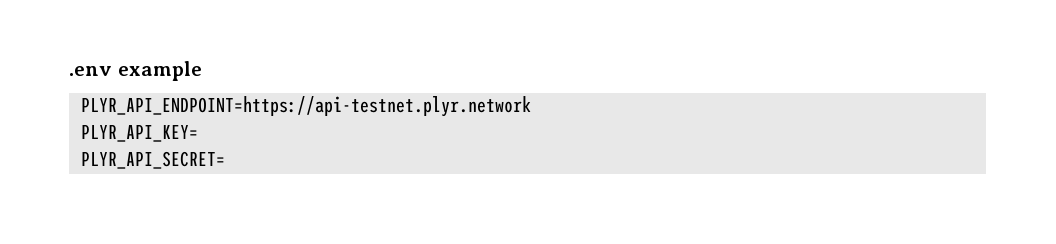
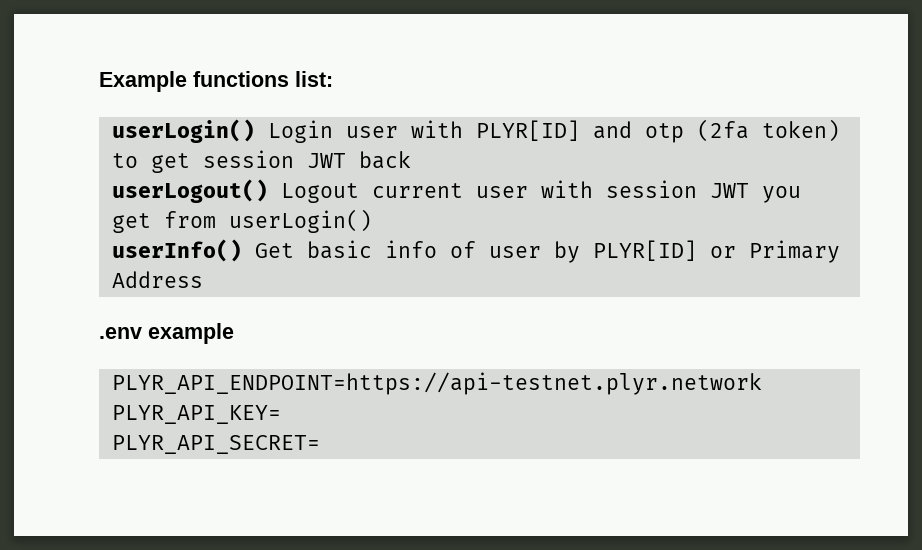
(69, 71) none -> [99,71,333,92] [111,119,840,143] [111,150,411,173] [111,179,801,203] [111,209,372,233] [111,239,840,263] [111,271,203,288] Example functions list: // userLogin() Login user with PLYR[ID] and otp (2fa token) to get session JWT back // userLogout() Logout current user with session JWT you get from userLogin() // userInfo() Get basic info of user by PLYR[ID] or Primary Address //

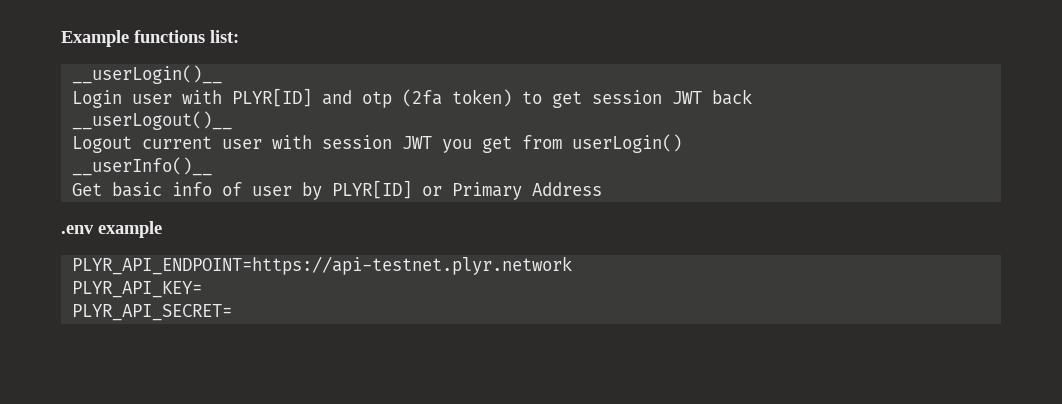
[111,119,255,143] userLogin() -> [72,65,223,84] __userLogin()__ //
[111,179,268,203] userLogout() -> [72,111,233,130] __userLogout()__ //
[111,239,242,262] userInfo() -> [72,157,213,176] __userInfo()__ //

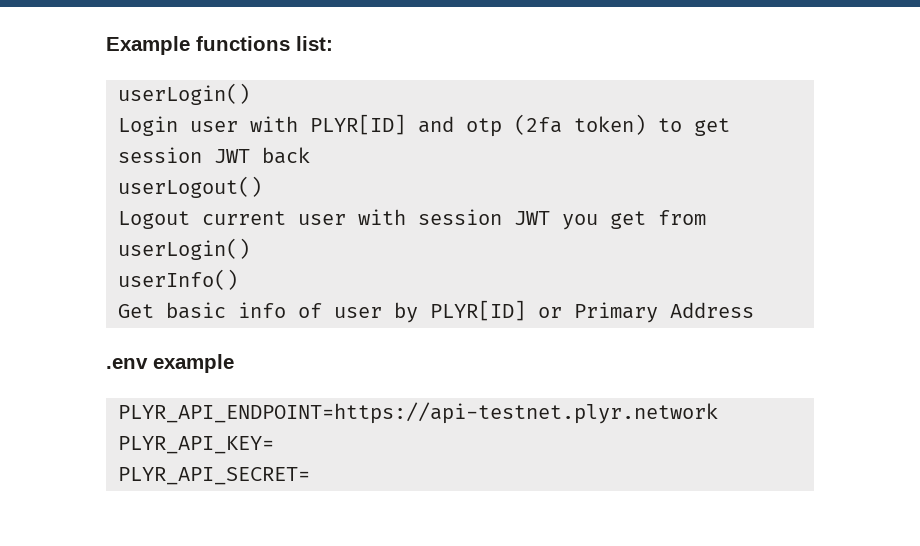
[72,65,223,84] __userLogin()__ -> [118,83,251,105] userLogin()
[72,111,233,130] __userLogout()__ -> [118,176,263,198] userLogout()
[72,157,213,176] __userInfo()__ -> [118,269,239,290] userInfo()

